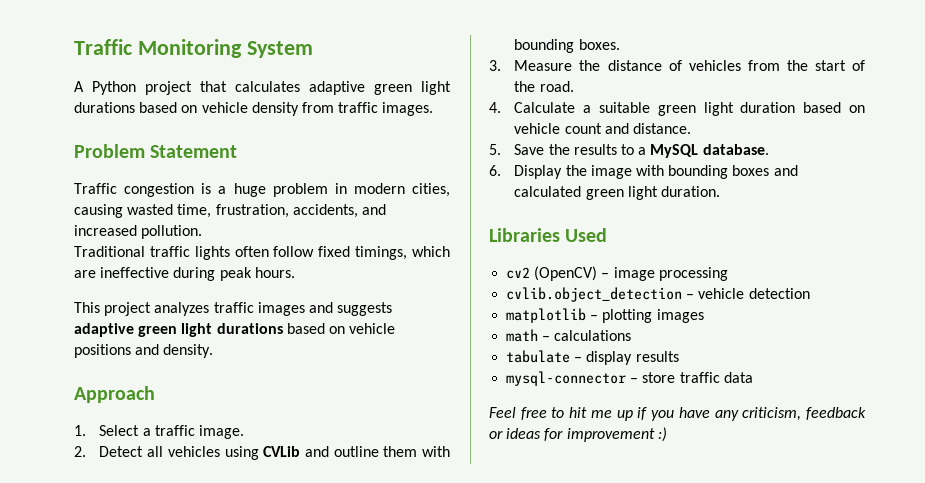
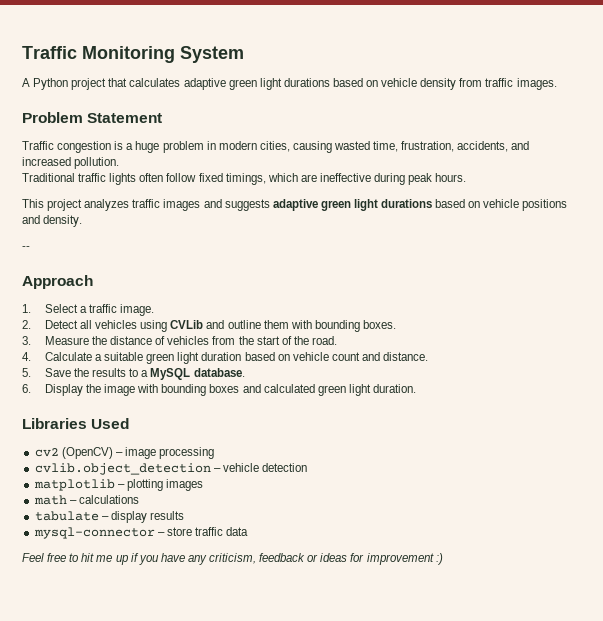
(214, 351) none -> [22,246,30,250] // --

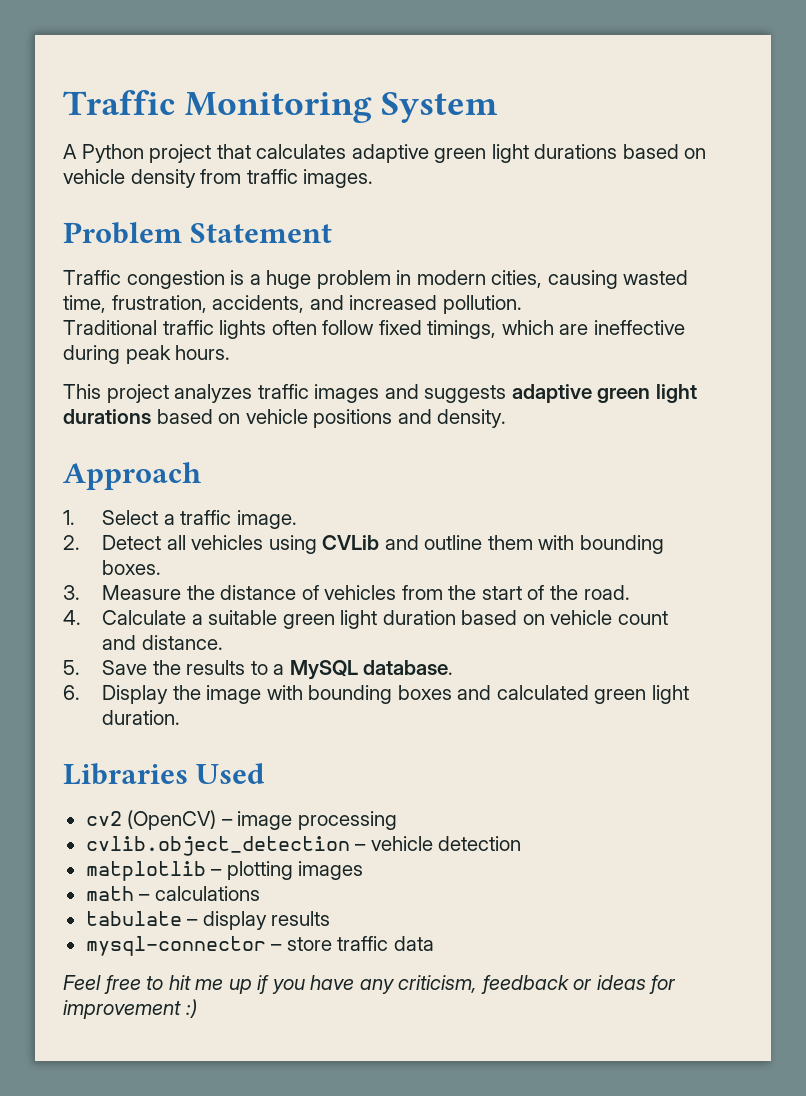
[22,246,30,250] // -- -> (507, 418) none

